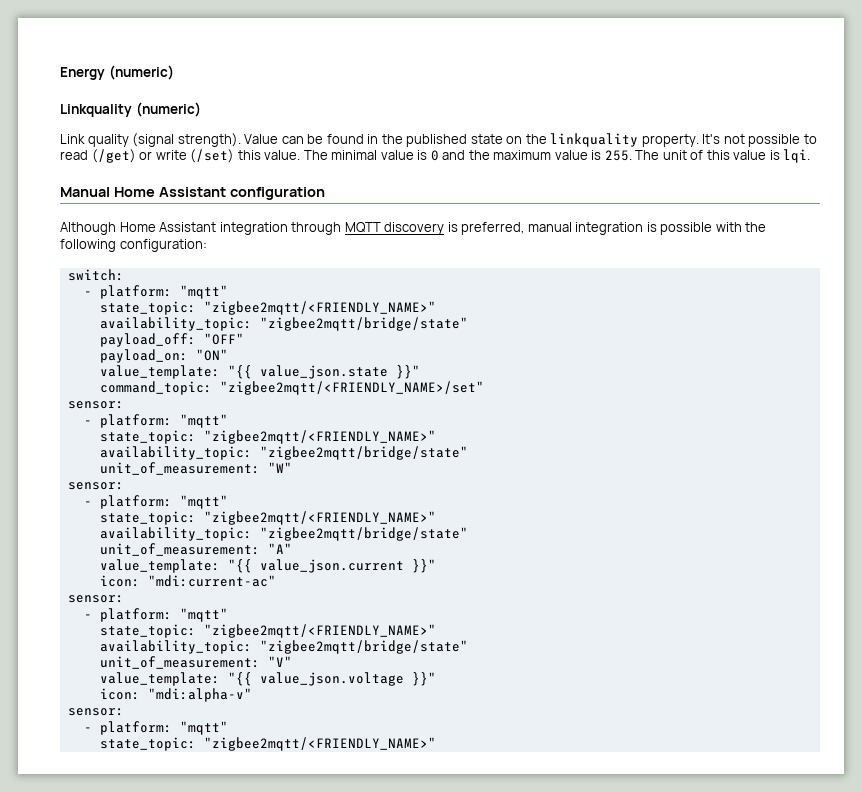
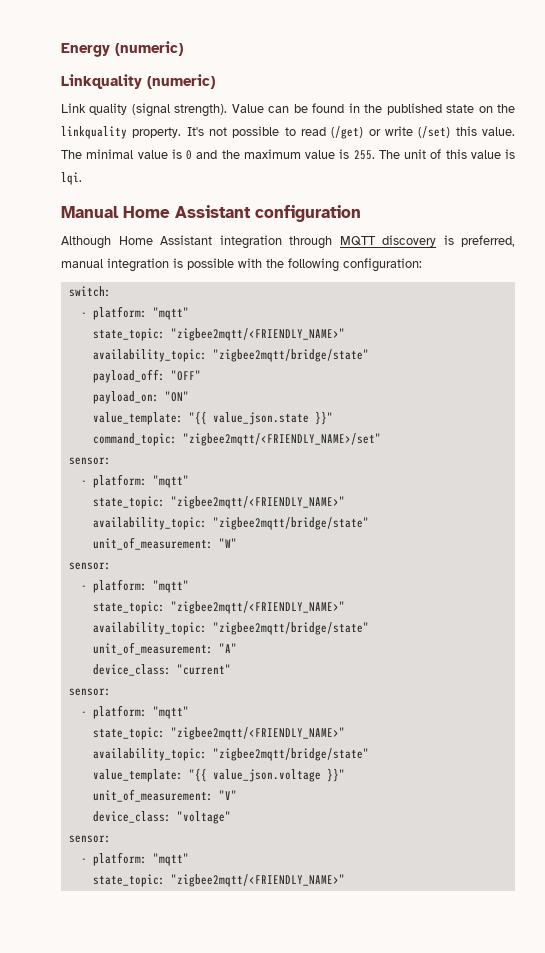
[99,559,436,573] [99,575,276,587] [67,595,124,603] [83,608,228,622] [99,624,436,638] [99,640,468,654] [99,656,292,669] value_template: "{{ value_json.current }}" // icon: "mdi:current-ac" // sensor: // - platform: "mqtt" // state_topic: "zigbee2mqtt/<FRIENDLY_NAME>" // availability_topic: "zigbee2mqtt/bridge/state" // unit_of_measurement: "V" -> [92,664,231,676] [68,688,111,696] [80,705,189,719] [92,727,345,740] [92,748,369,761] device_class: "current" // sensor: // - platform: "mqtt" // state_topic: "zigbee2mqtt/<FRIENDLY_NAME>" // availability_topic: "zigbee2mqtt/bridge/state"
[99,688,252,702] icon: "mdi:alpha-v" -> [92,789,237,802] [92,811,231,824] unit_of_measurement: "V" // device_class: "voltage"

